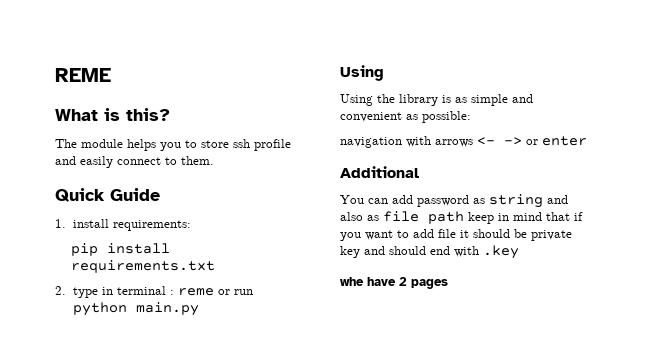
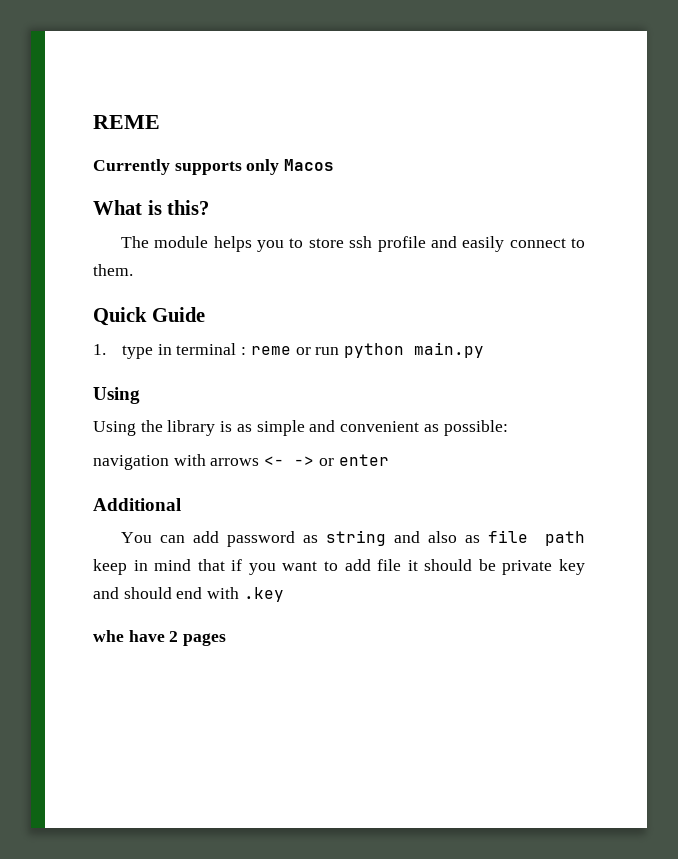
(111, 75) none -> [93,159,335,175] // Currently supports only Macos
[72,219,191,231] [70,243,170,256] [70,260,215,273] [55,286,66,295] install requirements: // pip install requirements.txt // 2. -> (106, 349) none

